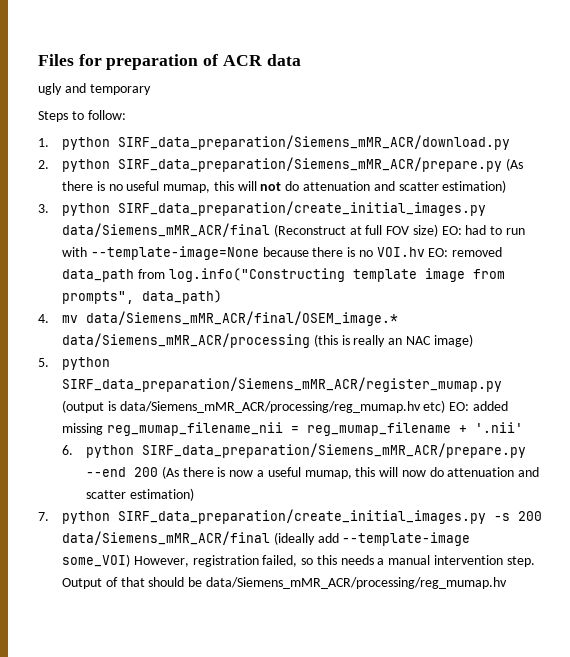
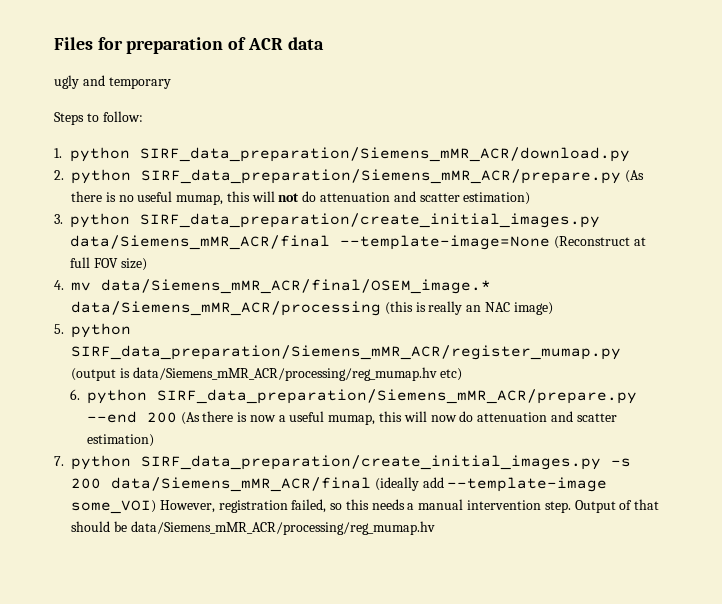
(271, 230) none -> [340,235,550,250] --template-image=None
[441,225,526,235] [62,246,503,260] [62,268,505,282] [62,290,223,304] EO: had to run with --template-image=None because there is no VOI.hv EO: removed data_path from log.info("Constructing template image from prompts", data_path) -> (147, 264) none
[449,401,508,411] [62,422,523,436] EO: added missing reg_mumap_filename_nii = reg_mumap_filename + '.nii' -> (463, 374) none

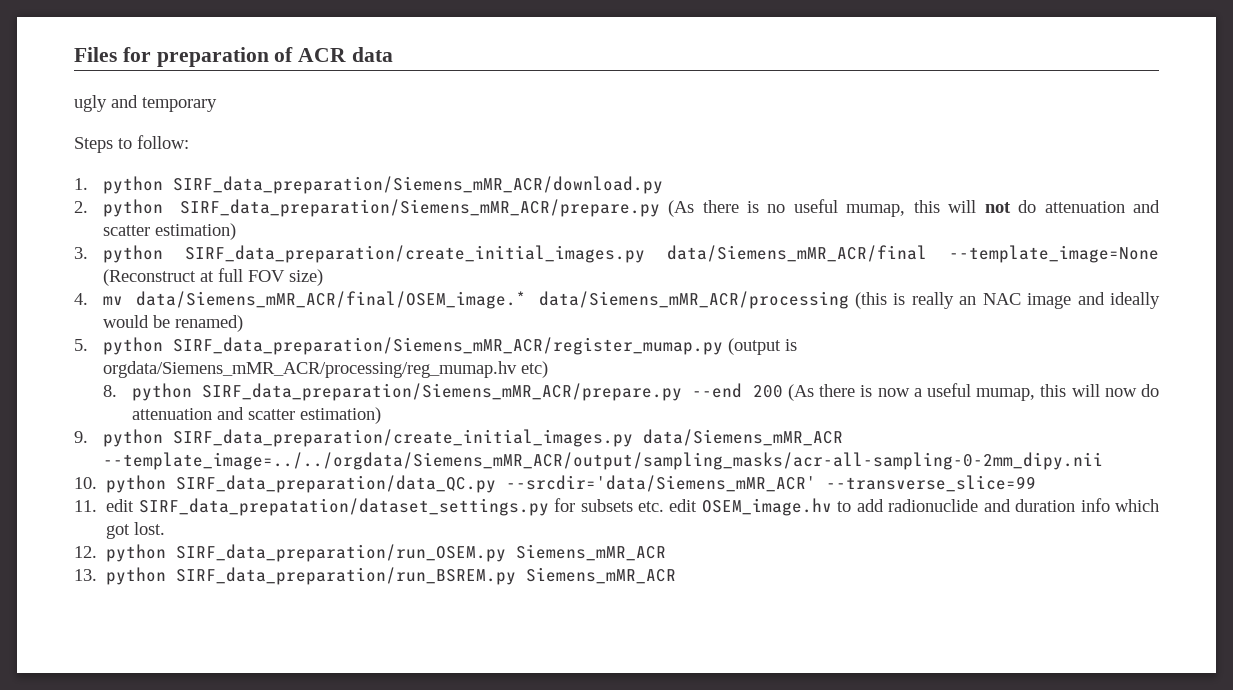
[340,235,550,250] --template-image=None -> [948,245,1159,263] --template_image=None
[513,302,553,315] image) -> [1027,292,1160,309] [102,315,243,332] image and ideally would be renamed)
[132,367,437,381] data/Siemens_mMR_ACR/processing/reg_mumap.hv -> [102,361,517,378] orgdata/Siemens_mMR_ACR/processing/reg_mumap.hv
[69,389,80,400] 6. -> [102,385,117,397] 8.
[54,455,631,470] [71,477,608,492] [71,499,660,514] [71,521,435,535] 7. python SIRF_data_preparation/create_initial_images.py -s 200 data/Siemens_mMR_ACR/final (ideally add --template-image some_VOI) However, registration failed, so this needs a manual intervention step. Output of that should be data/Siemens_mMR_ACR/processing/reg_mumap.hv -> [74,429,843,447] [102,452,1103,470] [74,475,1037,493] [74,498,1160,516] [106,522,166,539] [74,544,667,562] [74,567,677,585] 9. python SIRF_data_preparation/create_initial_images.py data/Siemens_mMR_ACR --template_image=../../orgdata/Siemens_mMR_ACR/output/sampling_masks/acr-all-sampling-0-2mm_dipy.nii // 10. python SIRF_data_preparation/data_QC.py --srcdir='data/Siemens_mMR_ACR' --transverse_slice=99 // 11. edit SIRF_data_prepatation/dataset_settings.py for subsets etc. edit OSEM_image.hv to add radionuclide and duration info which got lost. // 12. python SIRF_data_preparation/run_OSEM.py Siemens_mMR_ACR // 13. python SIRF_data_preparation/run_BSREM.py Siemens_mMR_ACR

